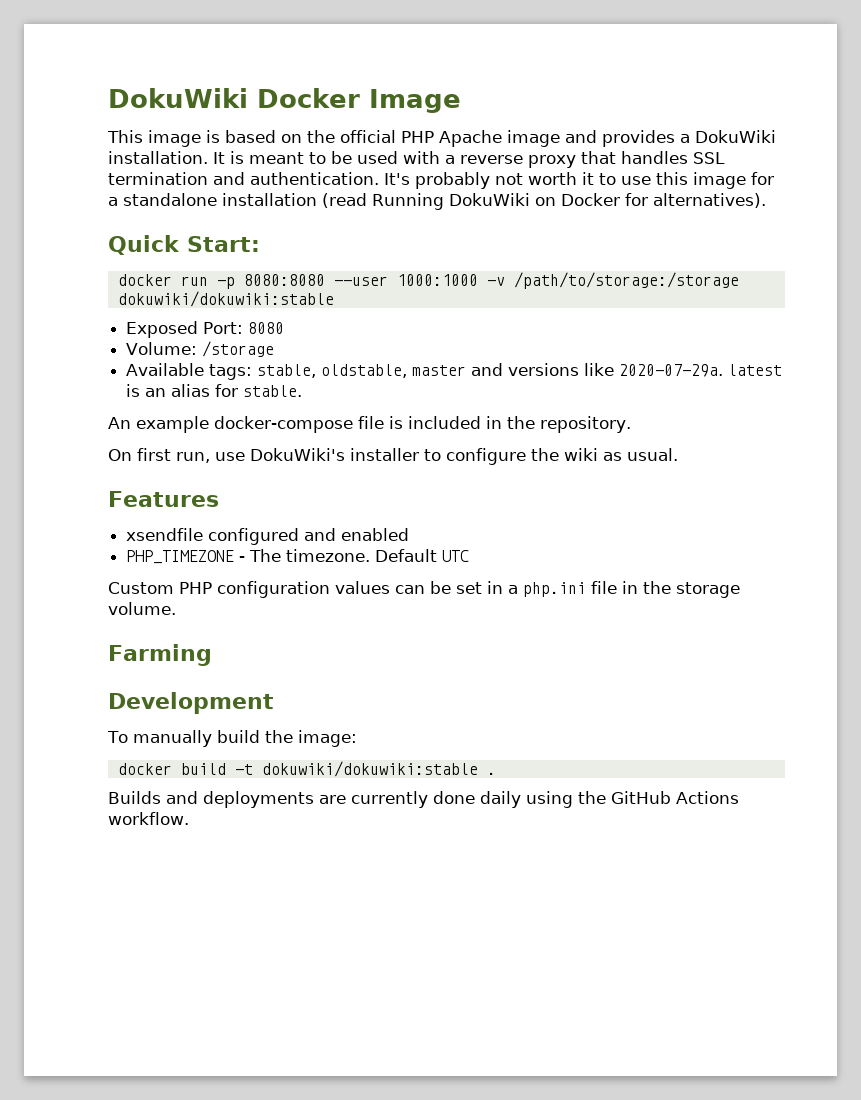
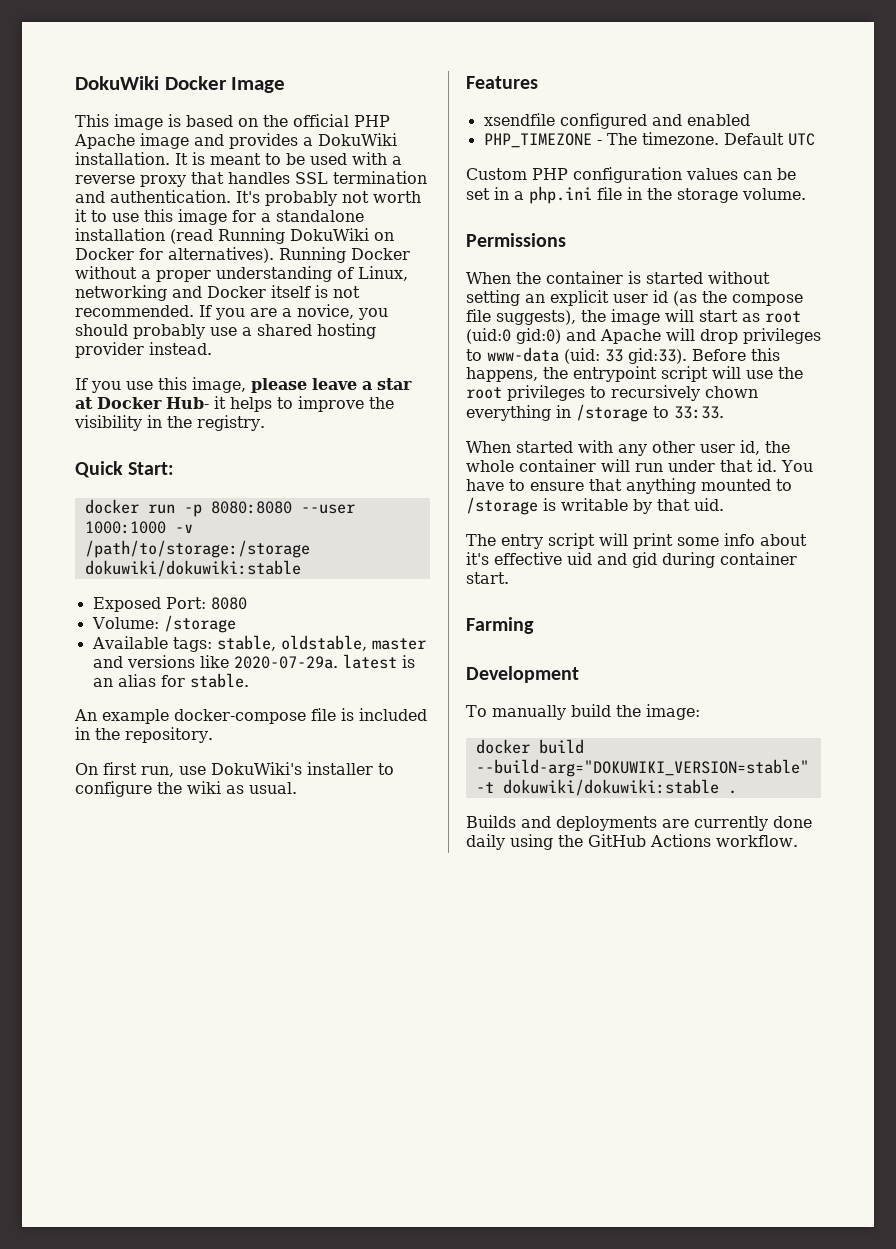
(766, 200) none -> [279,247,410,263] [75,266,408,282] [75,285,360,301] [75,304,388,320] [75,323,376,339] [75,342,212,358] [75,377,412,393] [75,396,394,412] [74,415,265,431] Running Docker without a proper understanding of Linux, networking and Docker itself is not recommended. If you are a novice, you should probably use a shared hosting provider instead. // If you use this image, please leave a star at Docker Hub- it helps to improve the visibility in the registry.
(176, 608) none -> [466,233,566,247] [466,271,770,284] [466,290,803,306] [466,309,801,325] [466,328,821,344] [466,347,780,364] [466,366,803,382] [466,385,758,401] [466,404,724,422] [466,440,790,456] [466,459,813,472] [466,478,792,494] [466,497,724,515] [466,533,807,549] [466,552,797,568] [466,572,509,584] // Permissions // When the container is started without setting an explicit user id (as the compose file suggests), the image will start as root (uid:0 gid:0) and Apache will drop privileges to www-data (uid: 33 gid:33). Before this happens, the entrypoint script will use the root privileges to recursively chown everything in /storage to 33:33. // When started with any other user id, the whole container will run under that id. You have to ensure that anything mounted to /storage is writable by that uid. // The entry script will print some info about it's effective uid and gid during container start.
(226, 769) none -> [475,759,809,777] --build-arg="DOKUWIKI_VERSION=stable"

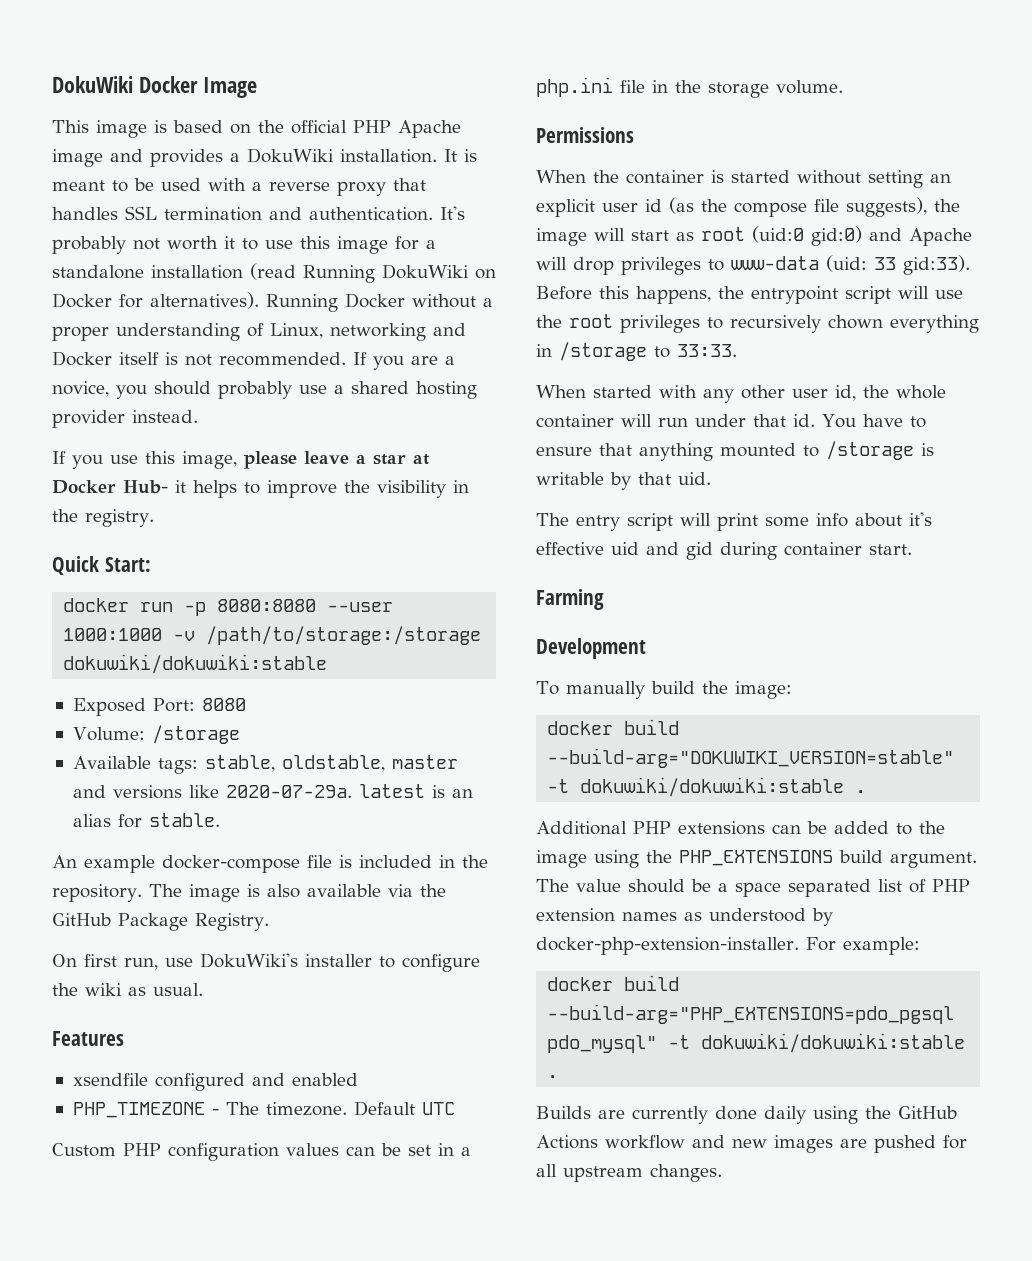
(213, 735) none -> [148,884,446,902] [52,913,269,931] The image is also available via the GitHub Package Registry.
(737, 792) none -> [536,821,945,835] [536,850,977,868] [536,879,970,897] [536,908,833,926] [536,937,920,955] [547,975,680,991] [547,1004,955,1024] [547,1033,966,1053] [547,1075,559,1078] // Additional PHP extensions can be added to the image using the PHP_EXTENSIONS build argument. The value should be a space separated list of PHP extension names as understood by docker-php-extension-installer. For example: // docker build --build-arg="PHP_EXTENSIONS=pdo_pgsql pdo_mysql" -t dokuwiki/dokuwiki:stable .
[521,816,657,831] and deployments -> (591, 1112) none
[716,835,798,847] workflow. -> [605,1135,967,1153] [536,1164,722,1182] workflow and new images are pushed for all upstream changes.

